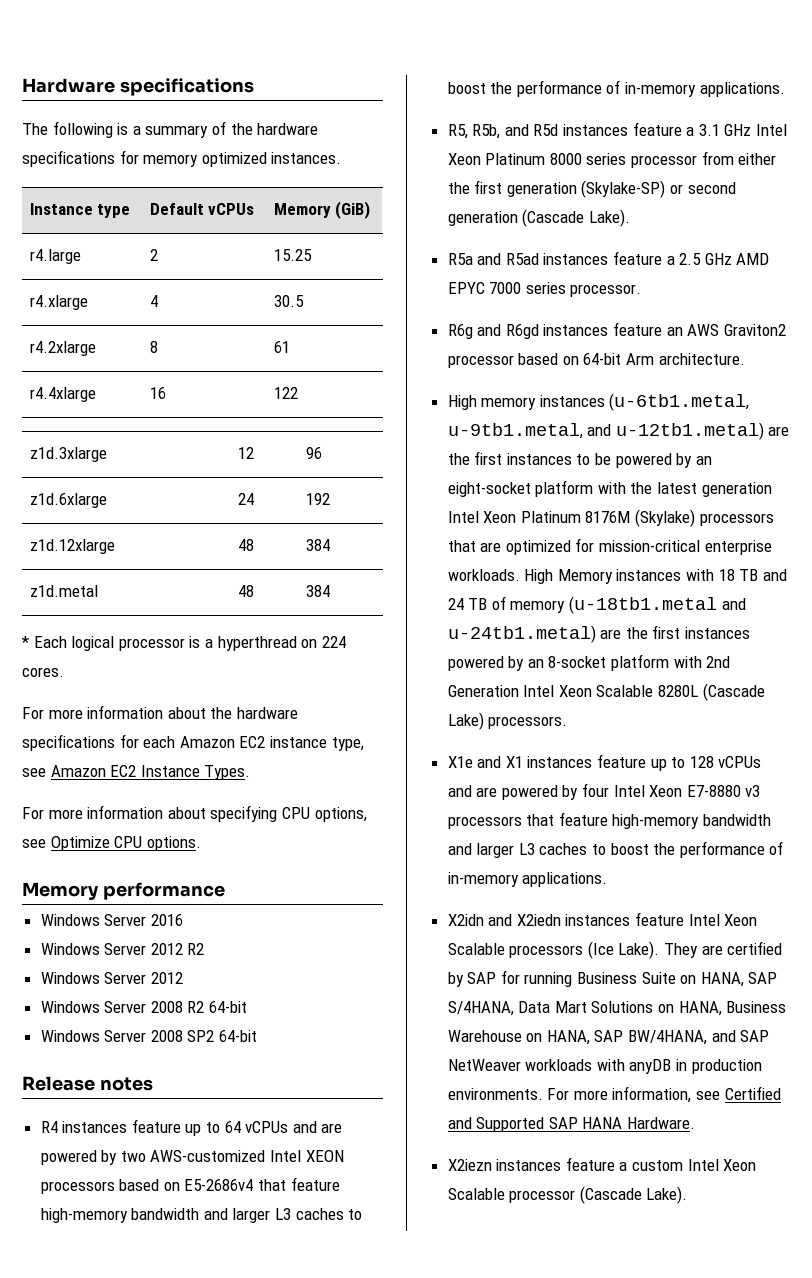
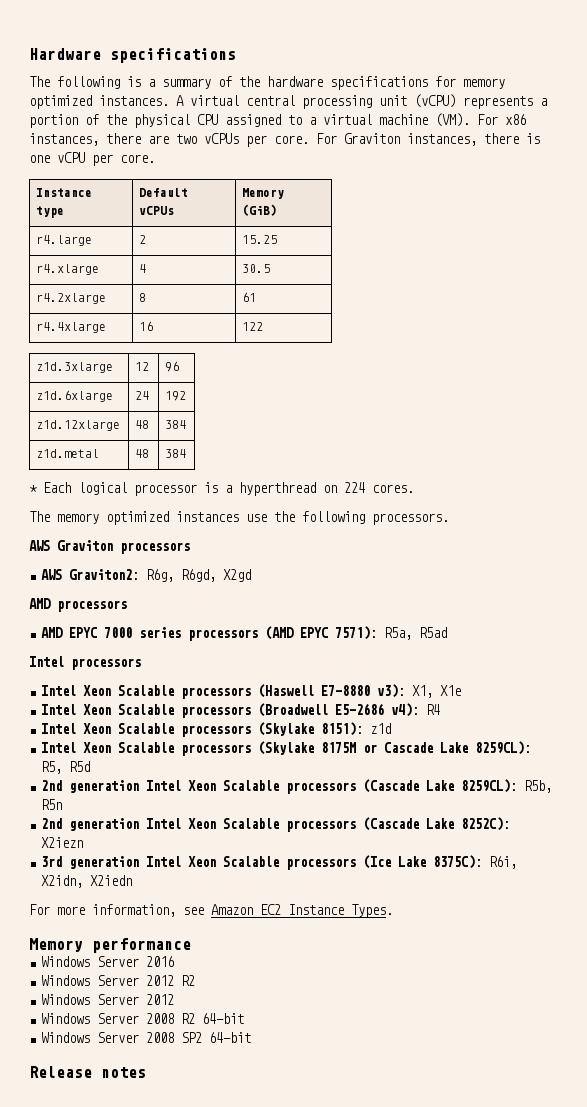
(342, 158) none -> [176,94,547,109] [29,113,526,128] [29,133,540,147] [29,152,155,166] A virtual central processing unit (vCPU) represents a portion of the physical CPU assigned to a virtual machine (VM). For x86 instances, there are two vCPUs per core. For Graviton instances, there is one vCPU per core.
[22,705,298,719] [22,734,364,751] For more information about the hardware specifications for each Amazon EC2 instance type, -> [29,511,449,525] [29,540,190,554] [41,569,252,582] [29,598,127,612] [41,626,448,641] [29,656,141,670] [41,684,462,699] [41,703,441,718] [41,722,392,737] [41,741,532,756] [41,761,91,774] [41,779,553,794] [41,799,63,810] [41,817,511,832] [41,837,84,848] [41,855,518,870] [41,875,133,888] [29,904,176,917] The memory optimized instances use the following processors. // AWS Graviton processors // AWS Graviton2: R6g, R6gd, X2gd // AMD processors // AMD EPYC 7000 series processors (AMD EPYC 7571): R5a, R5ad // Intel processors // Intel Xeon Scalable processors (Haswell E7-8880 v3): X1, X1e // Intel Xeon Scalable processors (Broadwell E5-2686 v4): R4 // Intel Xeon Scalable processors (Skylake 8151): z1d // Intel Xeon Scalable processors (Skylake 8175M or Cascade Lake 8259CL): R5, R5d // 2nd generation Intel Xeon Scalable processors (Cascade Lake 8259CL): R5b, R5n // 2nd generation Intel Xeon Scalable processors (Cascade Lake 8252C): X2iezn // 3rd generation Intel Xeon Scalable processors (Ice Lake 8375C): R6i, X2idn, X2iedn // For more information,
[22,805,367,822] [22,836,201,851] // For more information about specifying CPU options, see Optimize CPU options. -> (393, 911) none
[40,1119,343,1136] [40,1150,344,1165] [40,1177,340,1194] [40,1208,363,1223] [447,80,785,97] [447,122,788,139] [447,151,777,168] [447,180,736,198] [447,209,630,227] [447,251,770,265] [447,282,642,297] [447,322,786,339] [447,353,745,368] [447,393,750,411] [447,422,790,440] [447,451,712,468] [447,480,772,497] [447,509,774,527] [447,538,772,555] [447,569,787,584] [447,596,746,614] [447,625,751,643] [447,654,731,671] [447,683,765,701] [447,712,568,730] [447,754,762,771] [447,783,761,800] [447,812,772,829] [447,841,784,858] [447,872,608,887] [447,912,758,926] [447,941,783,959] [447,970,778,987] [447,1001,787,1016] [447,1030,770,1045] [447,1059,762,1074] [447,1086,781,1103] [447,1117,696,1132] [447,1157,757,1171] [447,1186,688,1204] // R4 instances feature up to 64 vCPUs and are powered by two AWS-customized Intel XEON processors based on E5-2686v4 that feature high-memory bandwidth and larger L3 caches to boost the performance of in-memory applications. // R5, R5b, and R5d instances feature a 3.1 GHz Intel Xeon Platinum 8000 series processor from either the first generation (Skylake-SP) or second generation (Cascade Lake). // R5a and R5ad instances feature a 2.5 GHz AMD EPYC 7000 series processor. // R6g and R6gd instances feature an AWS Graviton2 processor based on 64-bit Arm architecture. // High memory instances (u-6tb1.metal, u-9tb1.metal, and u-12tb1.metal) are the first instances to be powered by an eight-socket platform with the latest generation Intel Xeon Platinum 8176M (Skylake) processors that are optimized for mission-critical enterprise workloads. High Memory instances with 18 TB and 24 TB of memory (u-18tb1.metal and u-24tb1.metal) are the first instances powered by an 8-socket platform with 2nd Generation Intel Xeon Scalable 8280L (Cascade Lake) processors. // X1e and X1 instances feature up to 128 vCPUs and are powered by four Intel Xeon E7-8880 v3 processors that feature high-memory bandwidth and larger L3 caches to boost the performance of in-memory applications. // X2idn and X2iedn instances feature Intel Xeon Scalable processors (Ice Lake). They are certified by SAP for running Business Suite on HANA, SAP S/4HANA, Data Mart Solutions on HANA, Business Warehouse on HANA, SAP BW/4HANA, and SAP NetWeaver workloads with anyDB in production environments. For more information, see Certified and Supported SAP HANA Hardware. // X2iezn instances feature a custom Intel Xeon Scalable processor (Cascade Lake). -> (146, 1072) none

